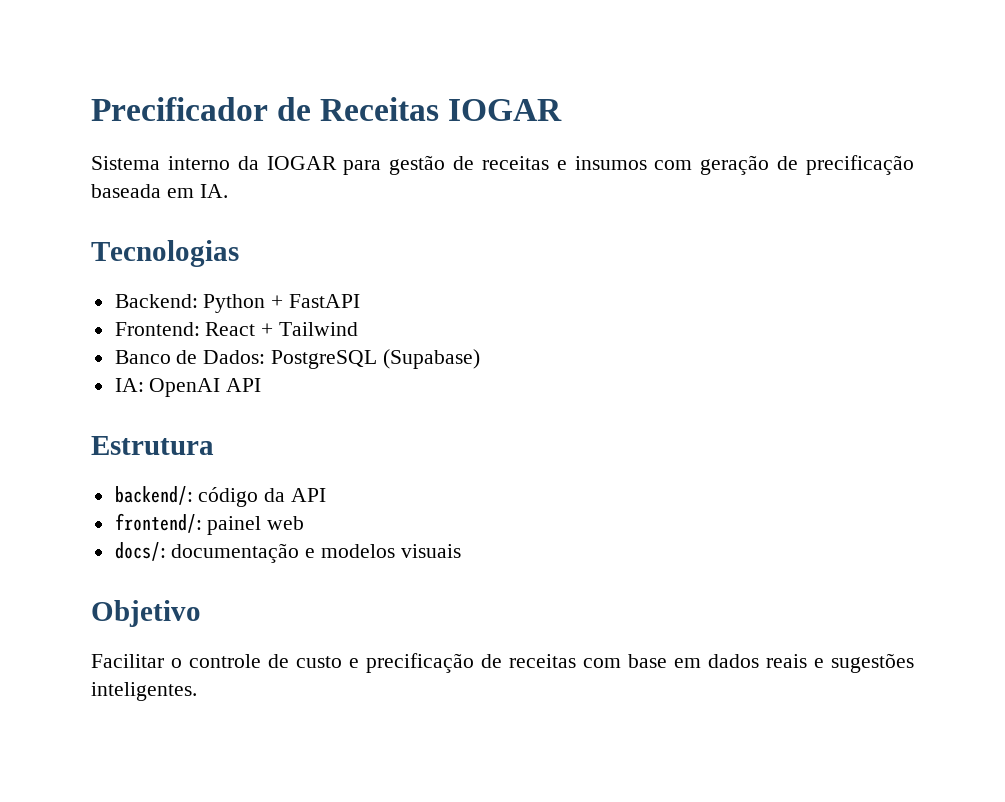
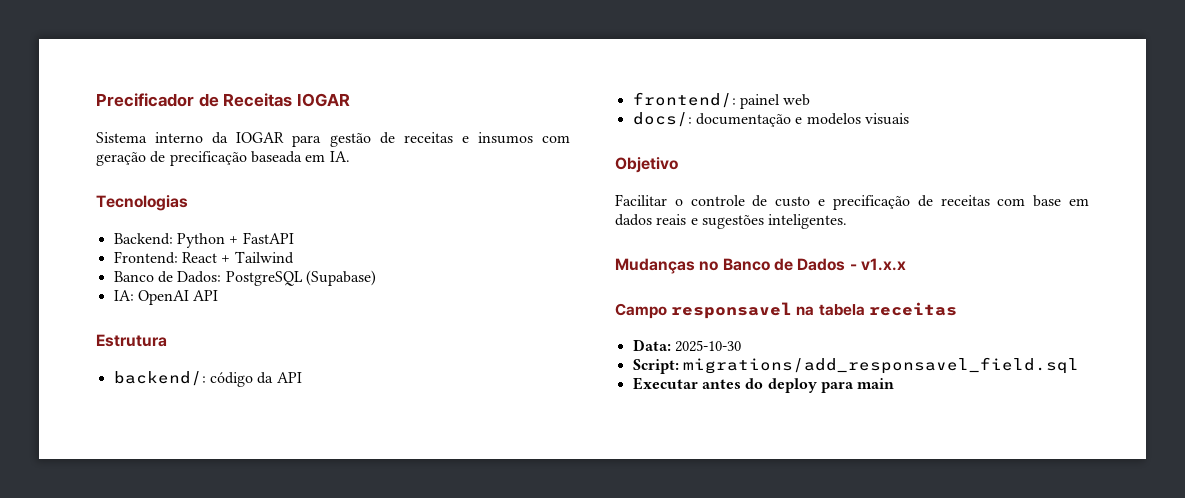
(197, 691) none -> [615,258,906,274] [615,302,957,319] [632,339,741,352] [632,357,1079,374] [632,377,895,393] // Mudanças no Banco de Dados - v1.x.x // Campo responsavel na tabela receitas // Data: 2025-10-30 // Script: migrations/add_responsavel_field.sql // Executar antes do deploy para main

